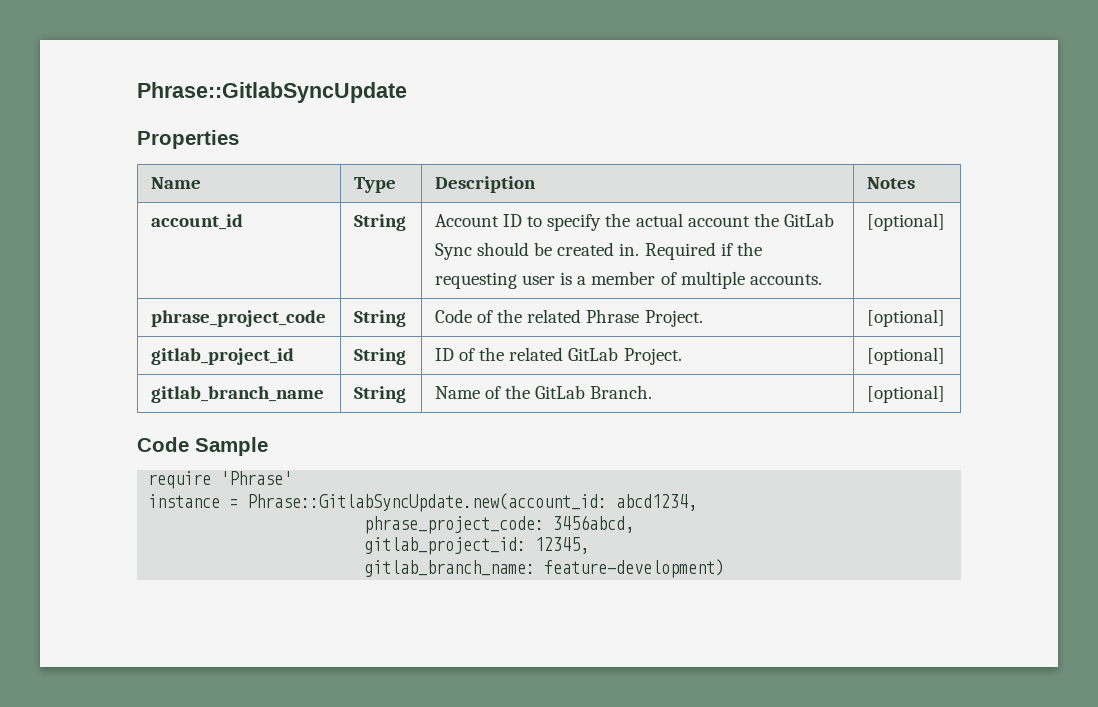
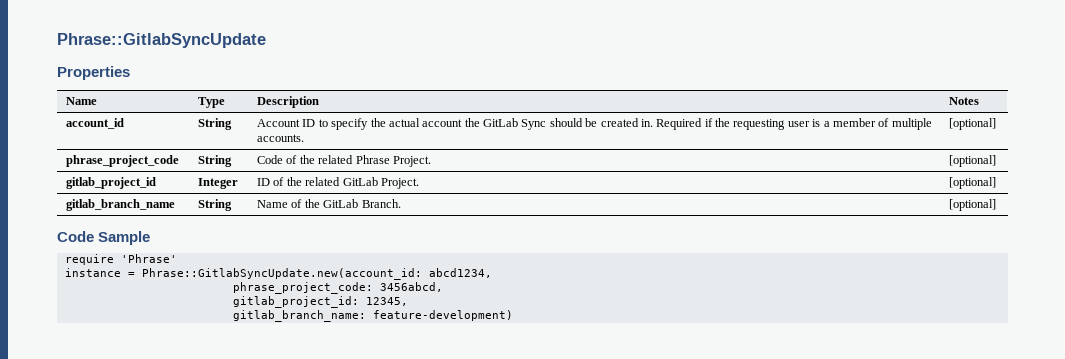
[353,348,406,365] String -> [198,178,239,189] Integer

